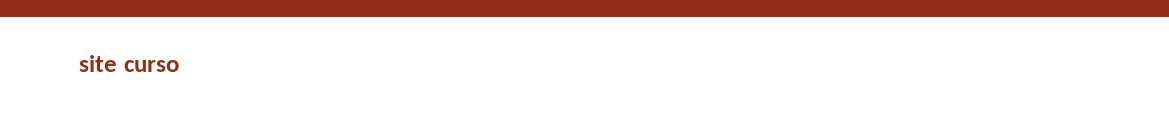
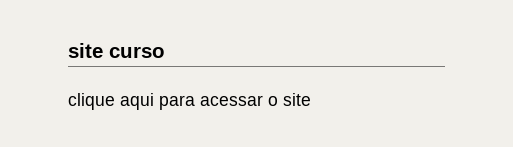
(179, 66) none -> [68,93,311,110] // clique aqui para acessar o site

